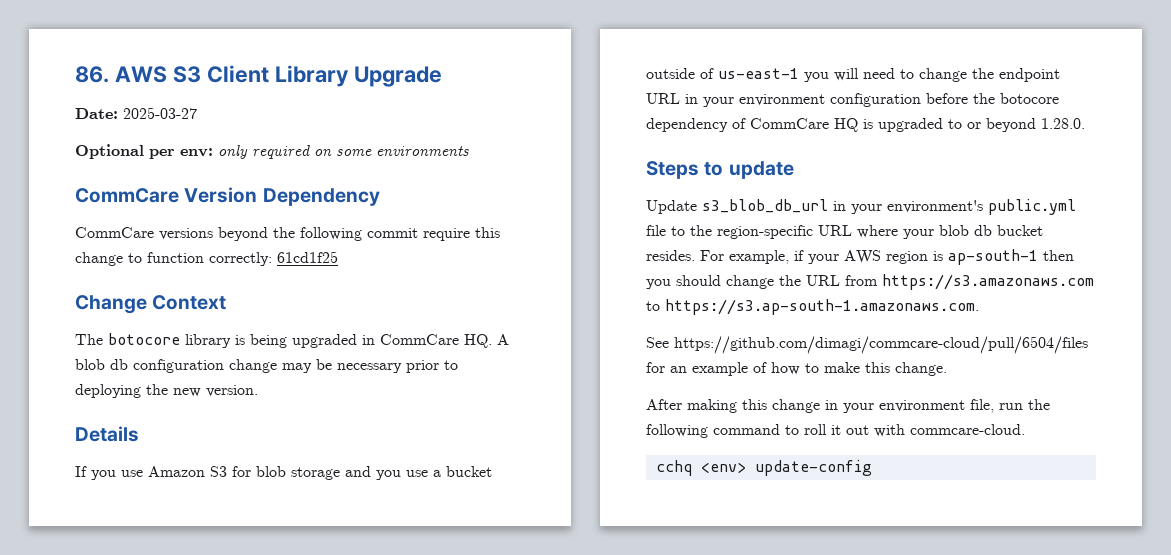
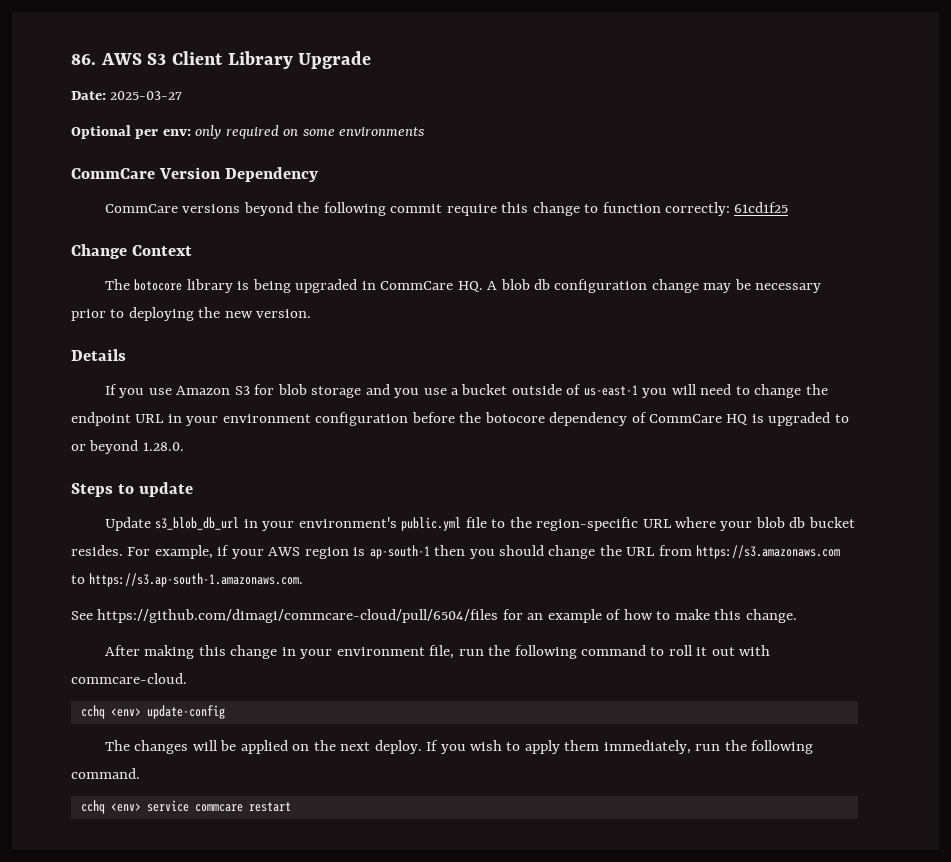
(872, 468) none -> [104,740,814,754] [71,768,140,779] [80,800,291,814] // The changes will be applied on the next deploy. If you wish to apply them immediately, run the following command. // cchq <env> service commcare restart

